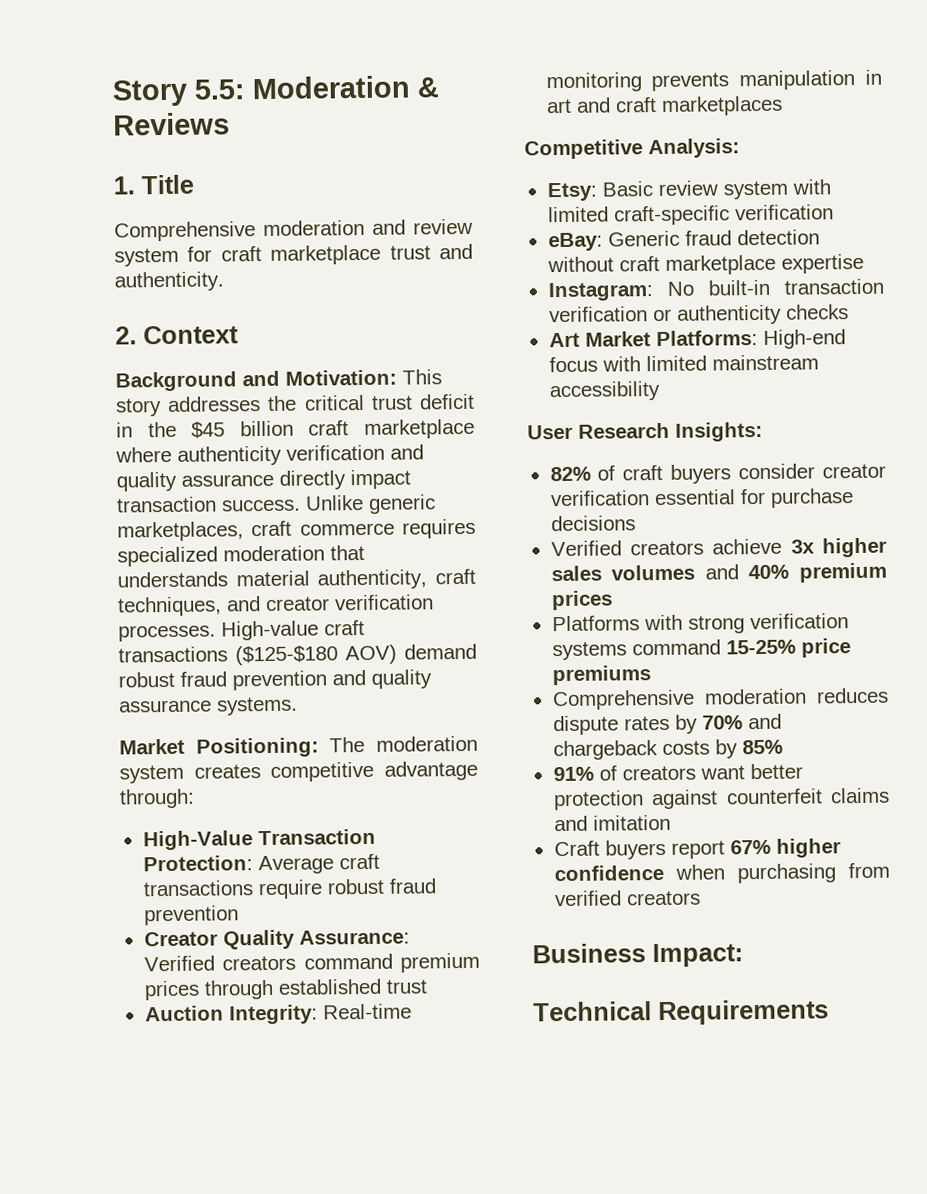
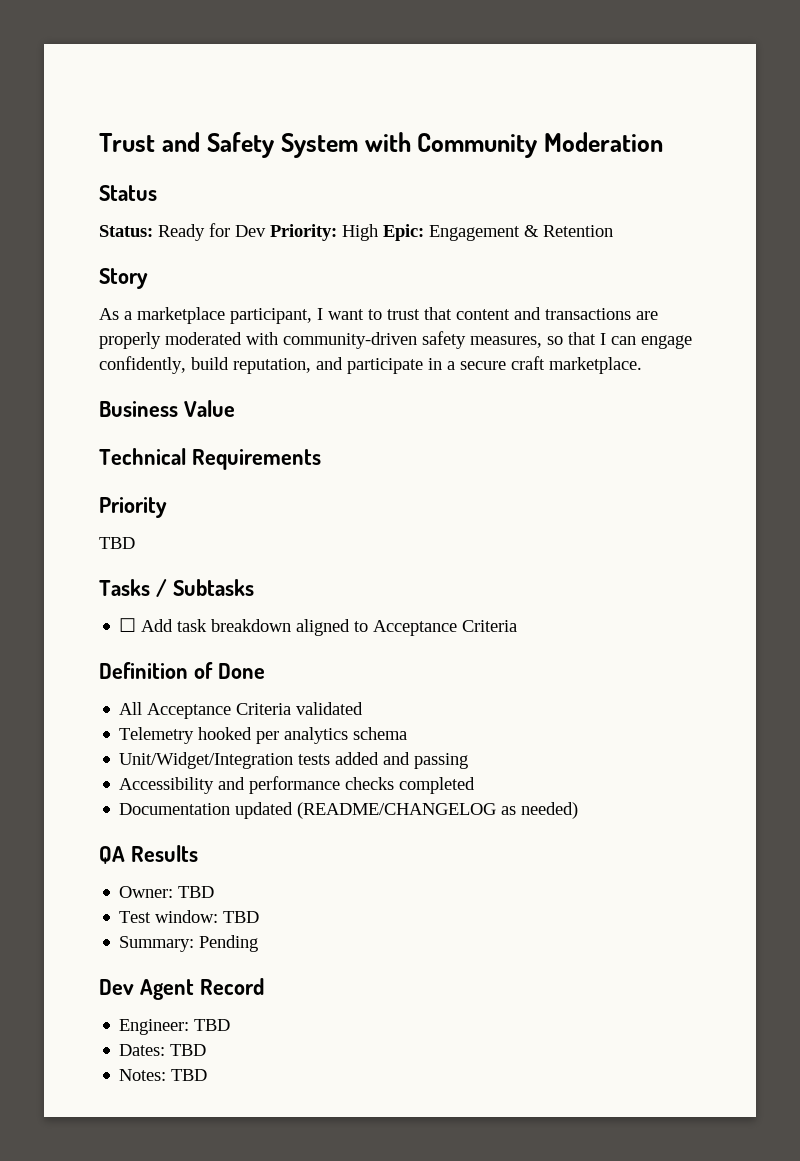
[112,75,439,107] [113,112,230,136] [113,174,194,195] [114,218,473,242] [114,243,473,267] [114,271,224,292] [115,325,239,345] [115,369,442,392] [115,393,475,417] [116,418,475,439] [115,444,424,466] [116,469,411,492] [116,494,436,514] [117,518,476,542] [117,544,365,567] [117,568,477,590] [117,594,434,617] [118,620,365,642] [118,643,477,666] [118,669,432,691] [119,696,298,716] [119,735,478,758] [119,760,478,784] [119,788,195,809] [142,828,376,851] [142,853,380,875] [142,878,436,900] [143,905,239,926] [143,929,410,950] [143,952,480,973] [143,978,428,1001] [144,1003,412,1025] [545,69,882,93] [545,95,783,116] [524,138,740,160] [546,179,831,202] [547,204,834,226] [547,229,820,252] [546,253,864,275] [547,278,884,302] [548,304,849,325] [548,329,846,349] [548,354,819,373] [548,381,661,402] [527,421,763,442] [549,463,886,484] [549,488,854,508] [550,515,636,532] [550,537,887,558] [550,562,887,583] [550,590,613,611] [551,613,849,634] [551,638,851,661] [551,665,651,686] [551,687,889,711] [552,713,782,736] [552,739,783,761] [552,763,803,782] [552,787,890,811] [553,814,671,832] [553,838,841,860] [553,862,890,884] [553,890,701,907] Story 5.5: Moderation & Reviews // 1. Title // Comprehensive moderation and review system for craft marketplace trust and authenticity. // 2. Context // Background and Motivation: This story addresses the critical trust deficit in the $45 billion craft marketplace where authenticity verification and quality assurance directly impact transaction success. Unlike generic marketplaces, craft commerce requires specialized moderation that understands material authenticity, craft techniques, and creator verification processes. High-value craft transactions ($125-$180 AOV) demand robust fraud prevention and quality assurance systems. // Market Positioning: The moderation system creates competitive advantage through: // High-Value Transaction Protection: Average craft transactions require robust fraud prevention // Creator Quality Assurance: Verified creators command premium prices through established trust // Auction Integrity: Real-time monitoring prevents manipulation in art and craft marketplaces // Competitive Analysis: // Etsy: Basic review system with limited craft-specific verification // eBay: Generic fraud detection without craft marketplace expertise // Instagram: No built-in transaction verification or authenticity checks // Art Market Platforms: High-end focus with limited mainstream accessibility // User Research Insights: // 82% of craft buyers consider creator verification essential for purchase decisions // Verified creators achieve 3x higher sales volumes and 40% premium prices // Platforms with strong verification systems command 15-25% price premiums // Comprehensive moderation reduces dispute rates by 70% and chargeback costs by 85% // 91% of creators want better protection against counterfeit claims and imitation // Craft buyers report 67% higher confidence when purchasing from verified creators -> [99,132,664,158] [99,185,157,201] [99,223,613,241] [99,268,148,289] [99,307,658,324] [99,331,692,349] [99,356,642,374] Trust and Safety System with Community Moderation // Status // Status: Ready for Dev Priority: High Epic: Engagement & Retention // Story // As a marketplace participant, I want to trust that content and transactions are properly moderated with community-driven safety measures, so that I can engage confidently, build reputation, and participate in a secure craft marketplace.
[652,943,743,968] Impact: -> [183,400,235,417] Value
(829, 1012) none -> [99,497,167,518] [99,537,135,549] [99,579,254,597] [119,618,518,636] [99,662,265,679] [119,702,364,719] [119,727,408,744] [119,752,469,769] [119,776,476,794] [119,802,579,819] [99,845,198,864] [119,886,215,898] [119,910,260,923] [119,935,259,952] [99,978,264,1000] [119,1019,231,1035] [119,1044,207,1056] [119,1069,208,1081] // Priority // TBD // Tasks / Subtasks // ☐ Add task breakdown aligned to Acceptance Criteria // Definition of Done // All Acceptance Criteria validated // Telemetry hooked per analytics schema // Unit/Widget/Integration tests added and passing // Accessibility and performance checks completed // Documentation updated (README/CHANGELOG as needed) // QA Results // Owner: TBD // Test window: TBD // Summary: Pending // Dev Agent Record // Engineer: TBD // Dates: TBD // Notes: TBD

